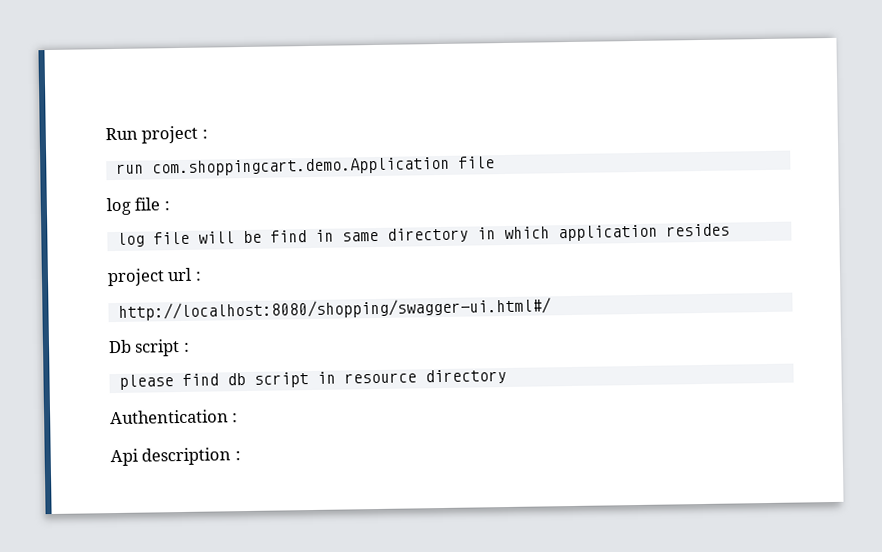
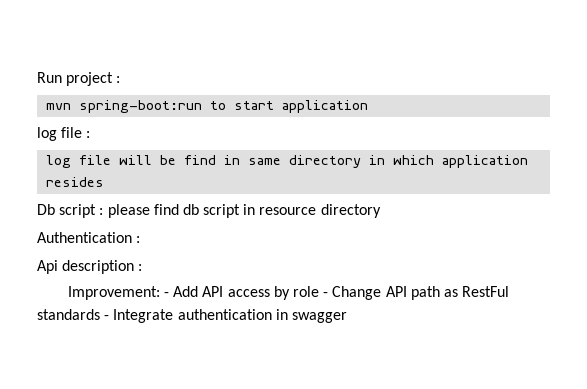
[115,156,495,177] run com.shoppingcart.demo.Application file -> [46,100,369,113] mvn spring-boot:run to start application
[107,267,202,287] [117,297,551,321] // project url : // http://localhost:8080/shopping/swagger-ui.html#/ -> (105, 182) none
(190, 347) // -> (104, 211) none
(241, 456) none -> [67,286,510,300] [37,309,347,323] // Improvement: - Add API access by role - Change API path as RestFul standards - Integrate authentication in swagger

